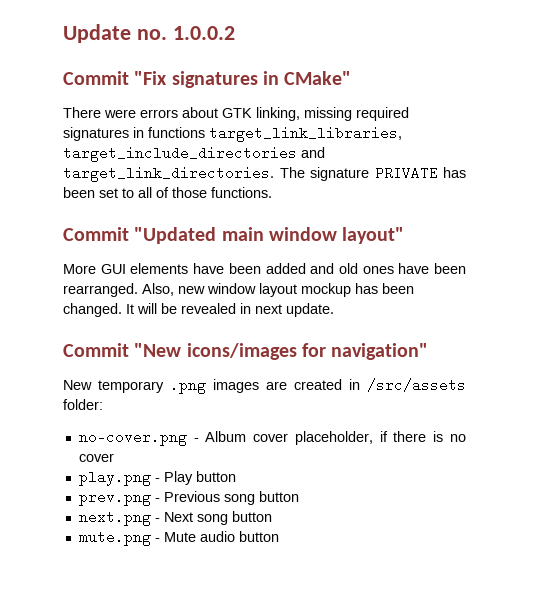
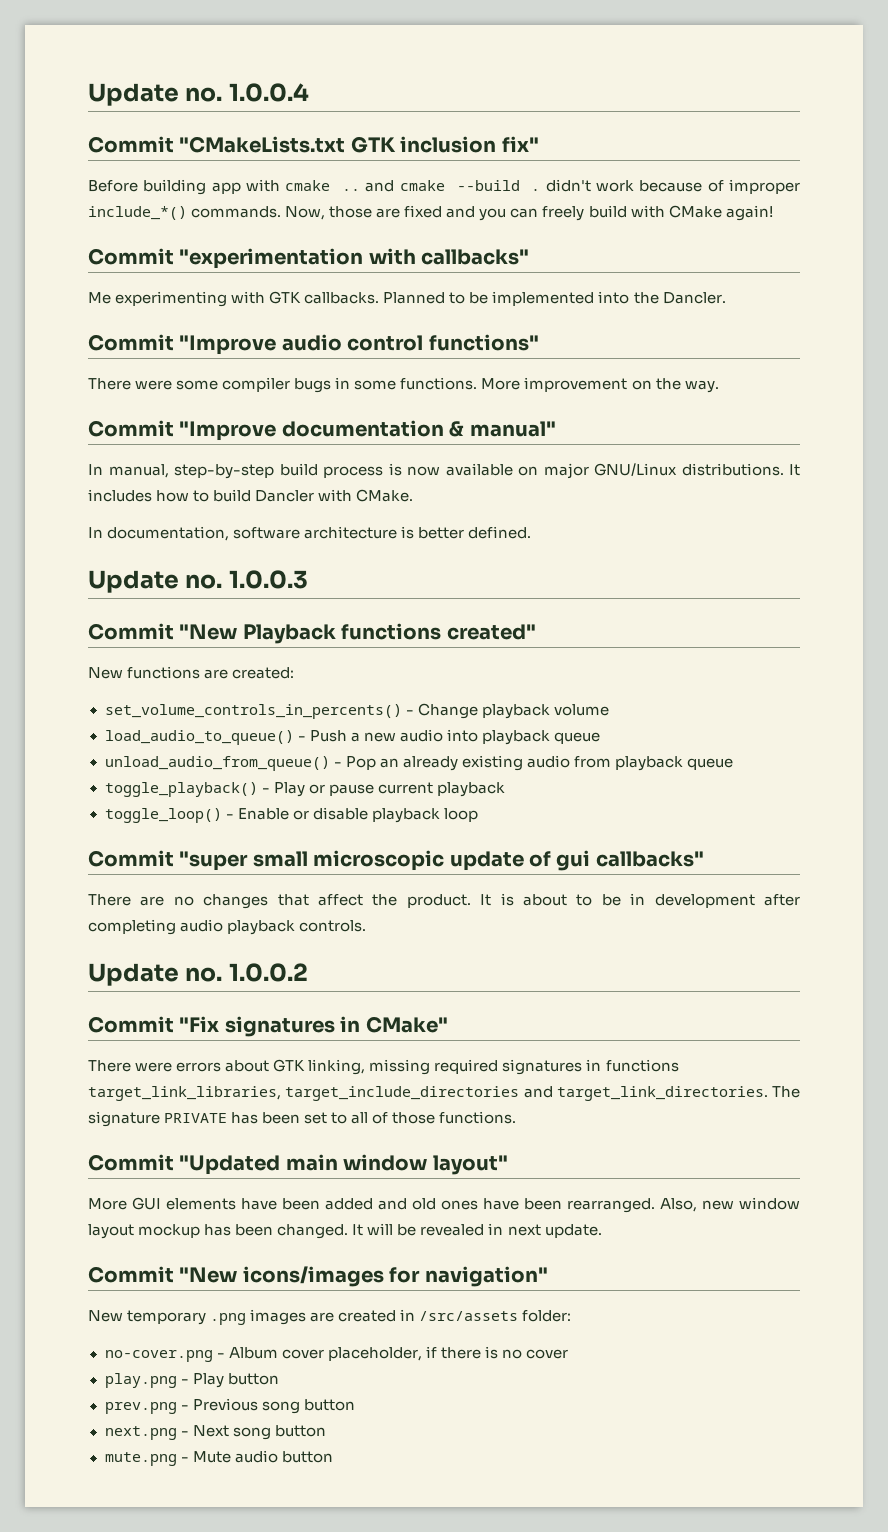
[63,24,167,43] Update no. -> [88,83,309,106] [88,136,539,153] [88,179,800,195] [88,205,773,221] [88,248,530,269] [88,291,726,307] [88,334,539,355] [88,377,719,393] [88,420,556,441] [88,463,800,479] [88,489,414,502] [88,526,532,541] [88,570,308,593] [88,623,536,644] [88,666,295,679] [104,703,609,719] [104,729,600,745] [104,755,733,771] [104,782,505,797] [104,807,478,823] [88,850,704,871] [88,893,800,909] [88,919,367,935] [88,963,223,986] Update no. 1.0.0.4 // Commit "CMakeLists.txt GTK inclusion fix" // Before building app with cmake .. and cmake --build . didn't work because of improper include_*() commands. Now, those are fixed and you can freely build with CMake again! // Commit "experimentation with callbacks" // Me experimenting with GTK callbacks. Planned to be implemented into the Dancler. // Commit "Improve audio control functions" // There were some compiler bugs in some functions. More improvement on the way. // Commit "Improve documentation & manual" // In manual, step-by-step build process is now available on major GNU/Linux distributions. It includes how to build Dancler with CMake. // In documentation, software architecture is better defined. // Update no. 1.0.0.3 // Commit "New Playback functions created" // New functions are created: // set_volume_controls_in_percents() - Change playback volume // load_audio_to_queue() - Push a new audio into playback queue // unload_audio_from_queue() - Pop an already existing audio from playback queue // toggle_playback() - Play or pause current playback // toggle_loop() - Enable or disable playback loop // Commit "super small microscopic update of gui callbacks" // There are no changes that affect the product. It is about to be in development after completing audio playback controls. // Update no.

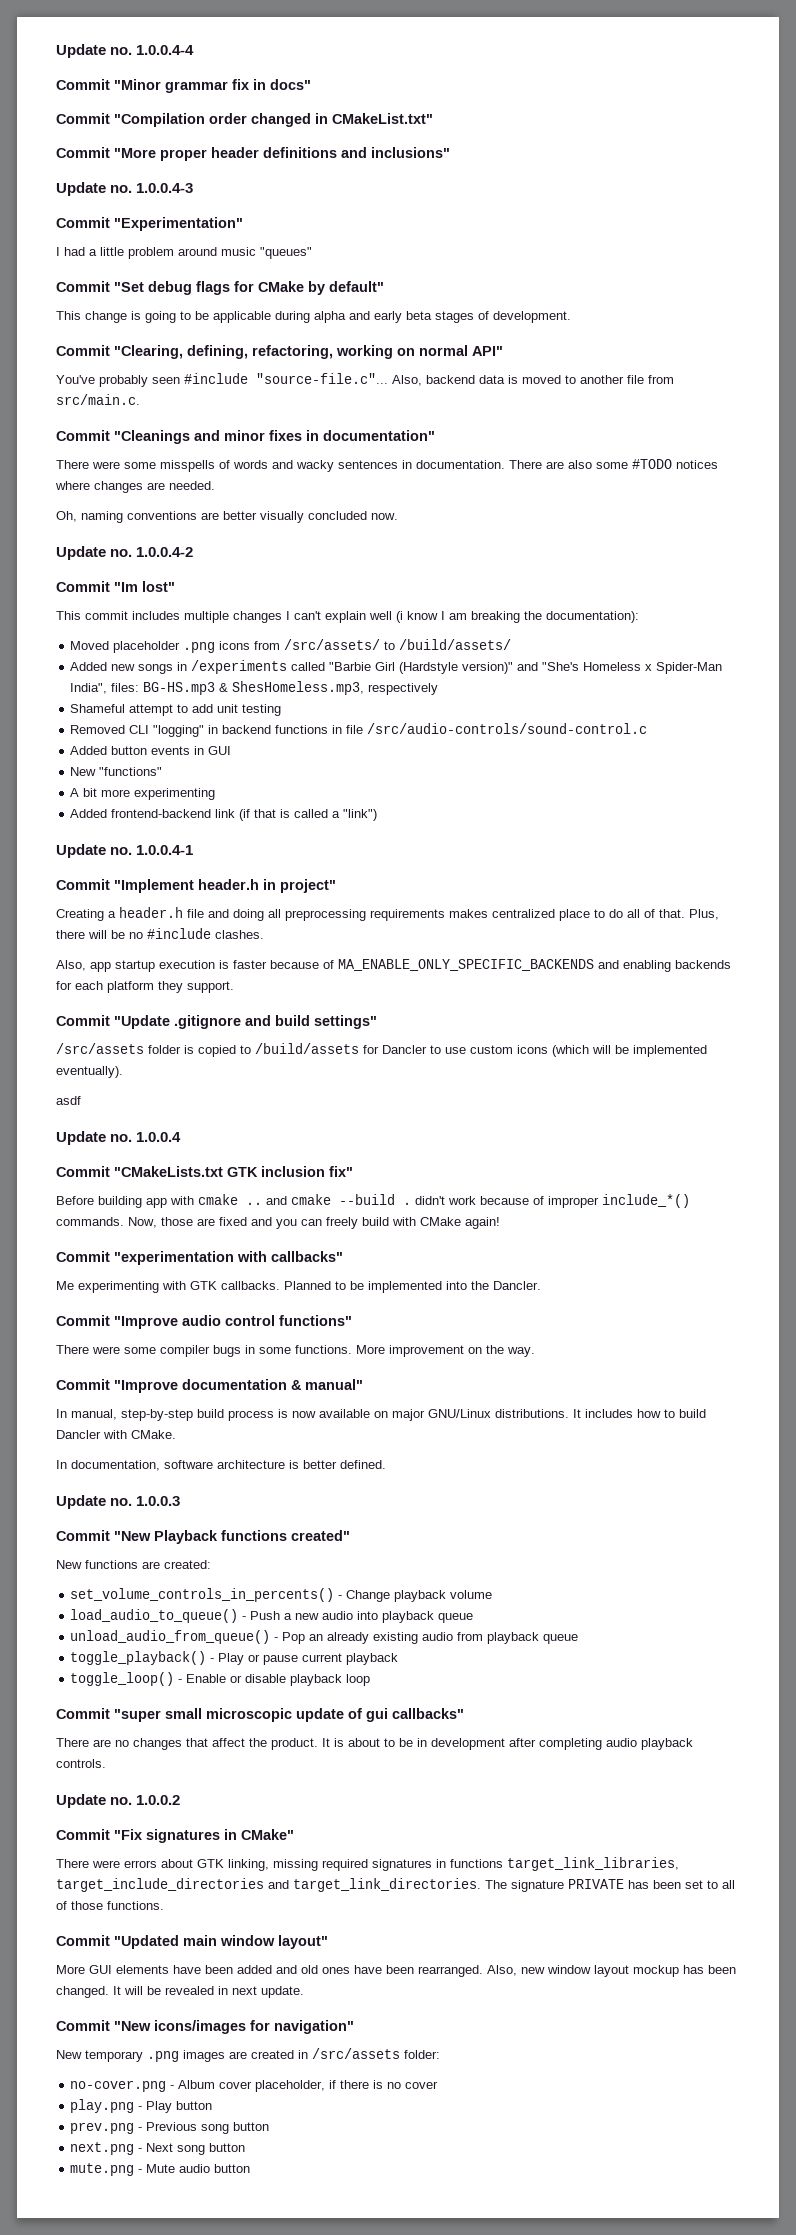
[88,83,223,106] Update no. -> [56,44,195,58] [56,79,311,93] [56,113,433,127] [56,147,450,161] [56,182,194,196] [56,217,243,231] [56,247,312,259] [56,281,384,295] [56,311,571,323] [56,345,503,359] [56,373,674,387] [56,394,140,405] [56,430,435,444] [56,459,718,472] [55,481,215,493] [56,511,398,523] [56,546,194,560] [56,581,175,592] [56,611,639,623] [70,639,512,653] [70,660,723,674] [70,681,439,695] [70,704,282,716] [70,723,648,737] [70,746,232,755] [70,767,163,776] [70,788,216,800] [70,809,378,821] [56,844,194,858] [56,879,336,893] [56,907,719,921] [56,928,264,939] [56,959,731,972] [56,981,234,993] [56,1015,377,1029] [56,1043,707,1057] [56,1066,123,1078] [56,1096,81,1105] [56,1131,133,1145] Update no. 1.0.0.4-4 // Commit "Minor grammar fix in docs" // Commit "Compilation order changed in CMakeList.txt" // Commit "More proper header definitions and inclusions" // Update no. 1.0.0.4-3 // Commit "Experimentation" // I had a little problem around music "queues" // Commit "Set debug flags for CMake by default" // This change is going to be applicable during alpha and early beta stages of development. // Commit "Clearing, defining, refactoring, working on normal API" // You've probably seen #include "source-file.c"... Also, backend data is moved to another file from src/main.c. // Commit "Cleanings and minor fixes in documentation" // There were some misspells of words and wacky sentences in documentation. There are also some #TODO notices where changes are needed. // Oh, naming conventions are better visually concluded now. // Update no. 1.0.0.4-2 // Commit "Im lost" // This commit includes multiple changes I can't explain well (i know I am breaking the documentation): // Moved placeholder .png icons from /src/assets/ to /build/assets/ // Added new songs in /experiments called "Barbie Girl (Hardstyle version)" and "She's Homeless x Spider-Man India", files: BG-HS.mp3 & ShesHomeless.mp3, respectively // Shameful attempt to add unit testing // Removed CLI "logging" in backend functions in file /src/audio-controls/sound-control.c // Added button events in GUI // New "functions" // A bit more experimenting // Added frontend-backend link (if that is called a "link") // Update no. 1.0.0.4-1 // Commit "Implement header.h in project" // Creating a header.h file and doing all preprocessing requirements makes centralized place to do all of that. Plus, there will be no #include clashes. // Also, app startup execution is faster because of MA_ENABLE_ONLY_SPECIFIC_BACKENDS and enabling backends for each platform they support. // Commit "Update .gitignore and build settings" // /src/assets folder is copied to /build/assets for Dancler to use custom icons (which will be implemented eventually). // asdf // Update no.

